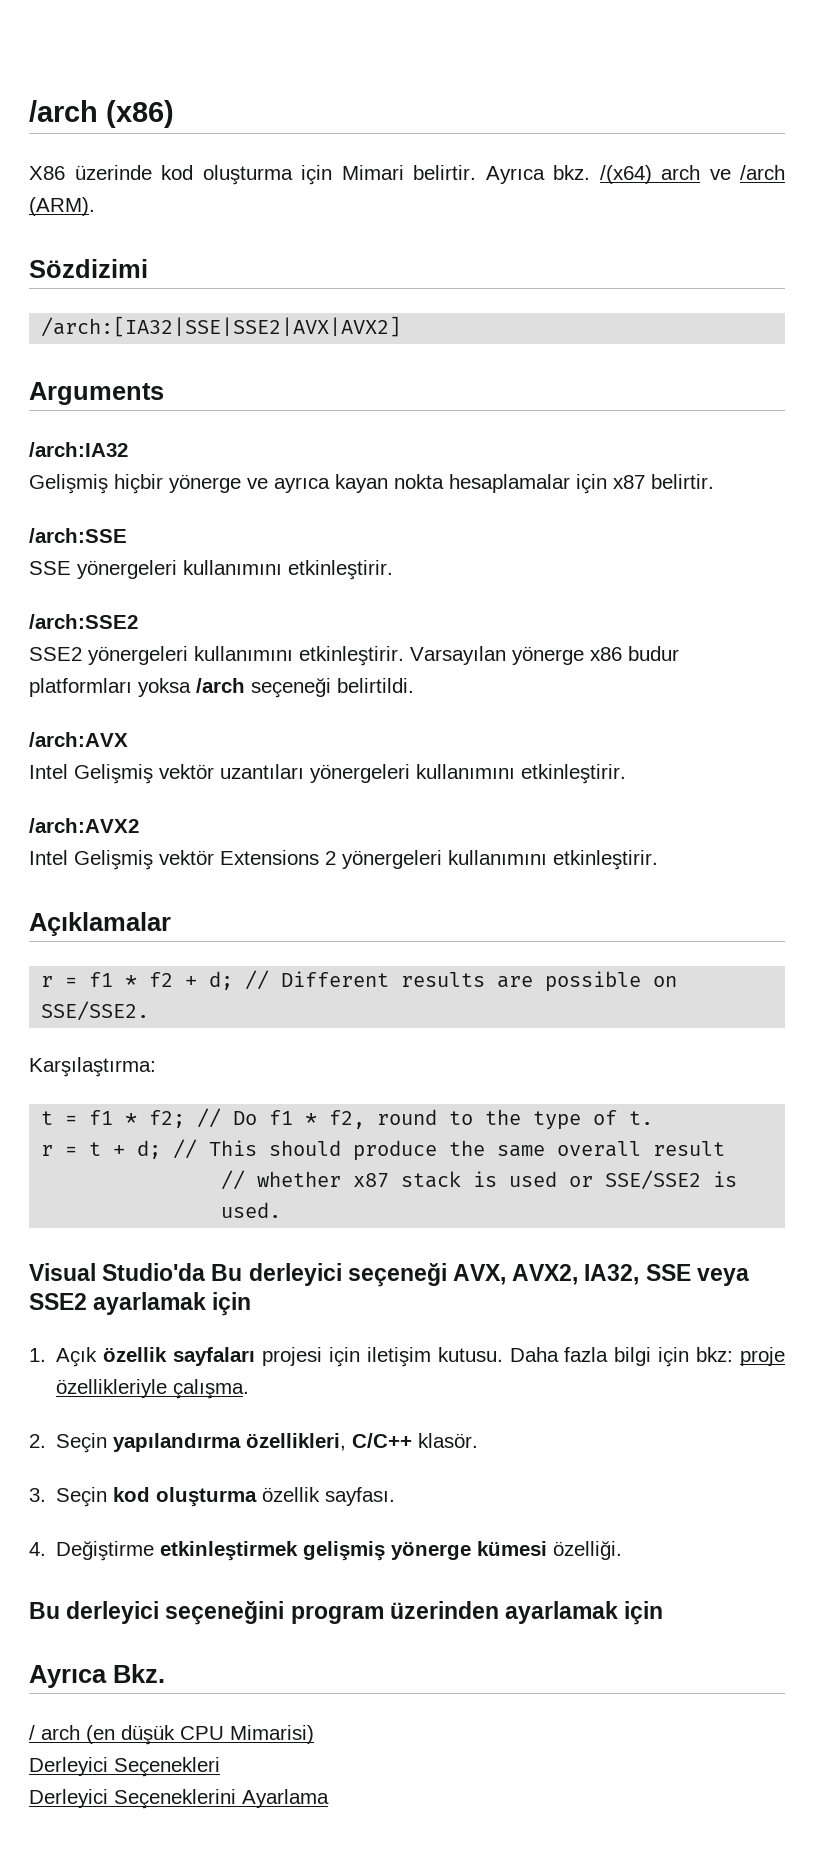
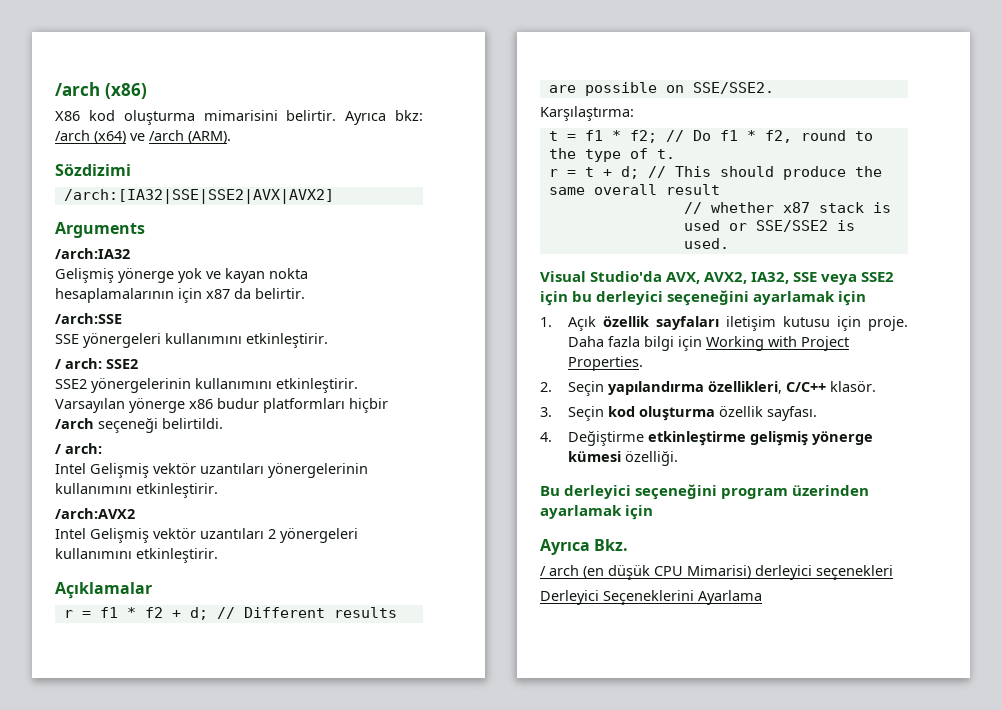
[74,165,700,185] üzerinde kod oluşturma için Mimari belirtir. Ayrıca bkz. /(x64) arch -> [88,110,423,125] [55,130,126,144] kod oluşturma mimarisini belirtir. Ayrıca bkz: /arch (x64)
[114,474,330,494] hiçbir yönerge ve ayrıca -> [118,268,221,283] yönerge yok ve
[449,474,570,493] hesaplamalar -> [55,288,174,303] hesaplamalarının
(645, 482) none -> [234,288,251,299] da
[29,614,138,629] [29,646,188,665] /arch:SSE2 // SSE2 yönergeleri -> [55,358,138,369] [55,378,191,393] / arch: SSE2 // SSE2 yönergelerinin
[138,678,191,697] yoksa -> [349,398,388,413] hiçbir
[29,732,128,747] [29,764,410,784] /arch:AVX // Intel Gelişmiş vektör uzantıları yönergeleri -> [55,443,102,454] [55,463,368,478] / arch: // Intel Gelişmiş vektör uzantıları yönergelerinin
[220,850,319,865] Extensions -> [200,528,264,539] uzantıları
[211,1263,447,1287] Bu derleyici seçeneği -> (663, 276) none
(87, 1301) none -> [540,290,750,306] için bu derleyici seçeneğini
[261,1347,786,1367] [56,1379,250,1399] projesi için iletişim kutusu. Daha fazla bilgi için bkz: proje özellikleriyle çalışma. -> [725,316,908,331] [567,336,849,351] [567,356,643,371] iletişim kutusu için proje. Daha fazla bilgi için Working with Project Properties.
[160,1541,299,1561] etkinleştirmek -> [647,431,746,446] etkinleştirme
[29,1757,220,1777] // Derleyici Seçenekleri -> [755,565,893,580] derleyici seçenekleri

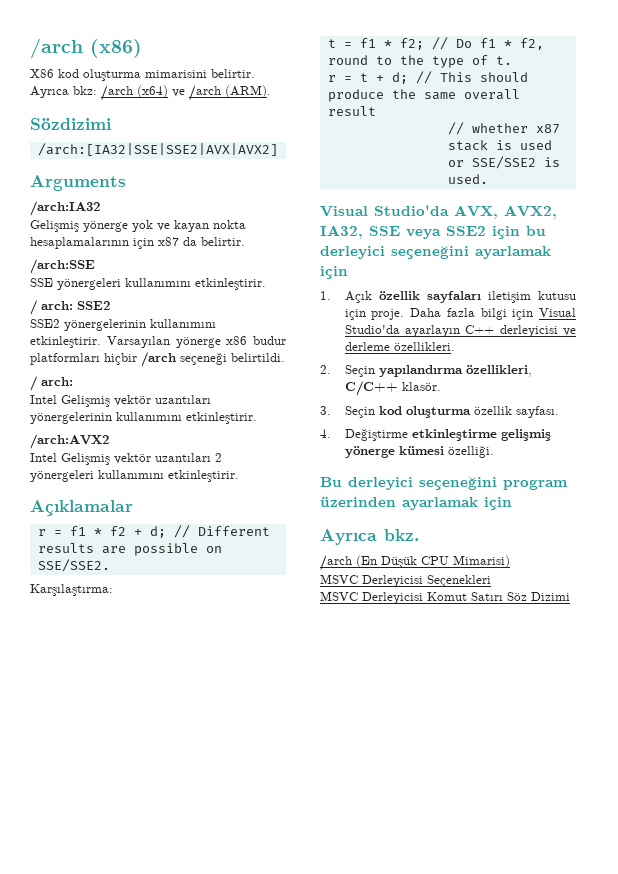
[705,336,849,351] [567,356,643,371] Working with Project Properties. -> [539,308,576,317] [344,325,576,337] [344,342,455,351] Visual Studio'da ayarlayın C++ derleyicisi ve derleme özellikleri.
[594,539,629,551] [540,565,893,580] [540,590,762,605] Bkz. // / arch (en düşük CPU Mimarisi) derleyici seçenekleri // Derleyici Seçeneklerini Ayarlama -> [384,529,419,541] [320,555,510,571] [320,574,491,587] [320,591,570,604] bkz. // /arch (En Düşük CPU Mimarisi) // MSVC Derleyicisi Seçenekleri // MSVC Derleyicisi Komut Satırı Söz Dizimi

